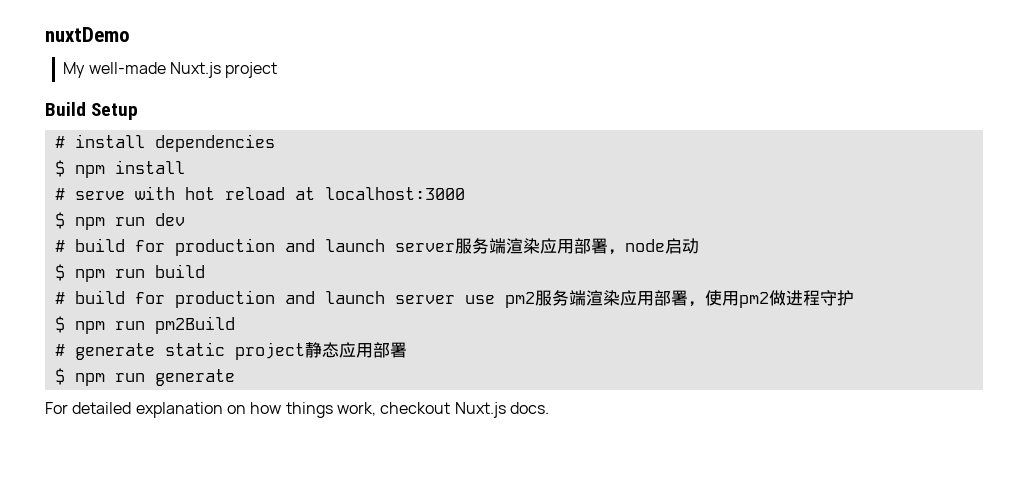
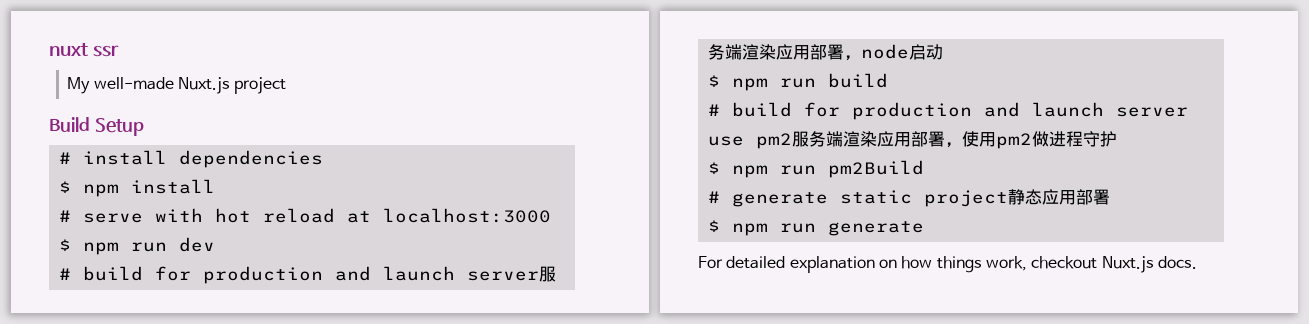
[45,27,130,42] nuxtDemo -> [49,43,119,57] nuxt ssr

